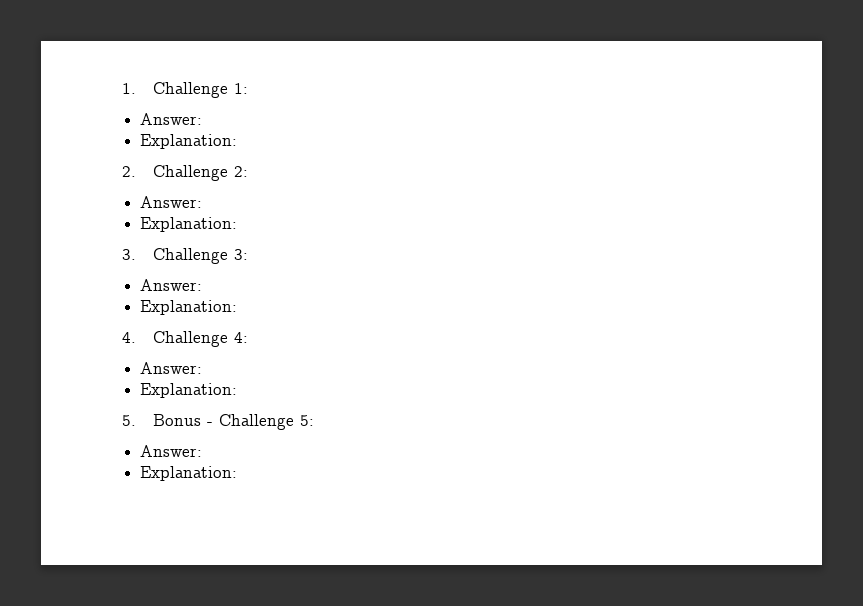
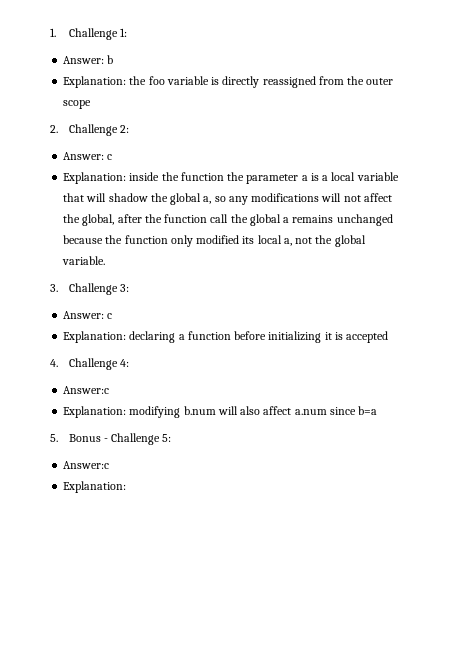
[140,134,238,149] // Explanation: -> [107,55,114,64] [63,76,394,88] [63,100,92,109] b // Explanation: the foo variable is directly reassigned from the outer scope
[140,217,238,232] // Explanation: -> [107,154,113,160] [63,172,399,184] [63,193,392,205] [63,214,393,226] [63,235,366,247] [62,256,106,265] c // Explanation: inside the function the parameter a is a local variable that will shadow the global a, so any modifications will not affect the global, after the function call the global a remains unchanged because the function only modified its local a, not the global variable.
[140,300,238,315] // Explanation: -> [107,313,113,319] [63,331,389,343] c // Explanation: declaring a function before initializing it is accepted
[140,362,203,374] [140,383,238,398] Answer: // Explanation: -> [63,386,110,394] [63,406,378,418] Answer:c // Explanation: modifying b.num will also affect a.num since b=a
[140,445,203,457] Answer: -> [63,461,110,469] Answer:c

